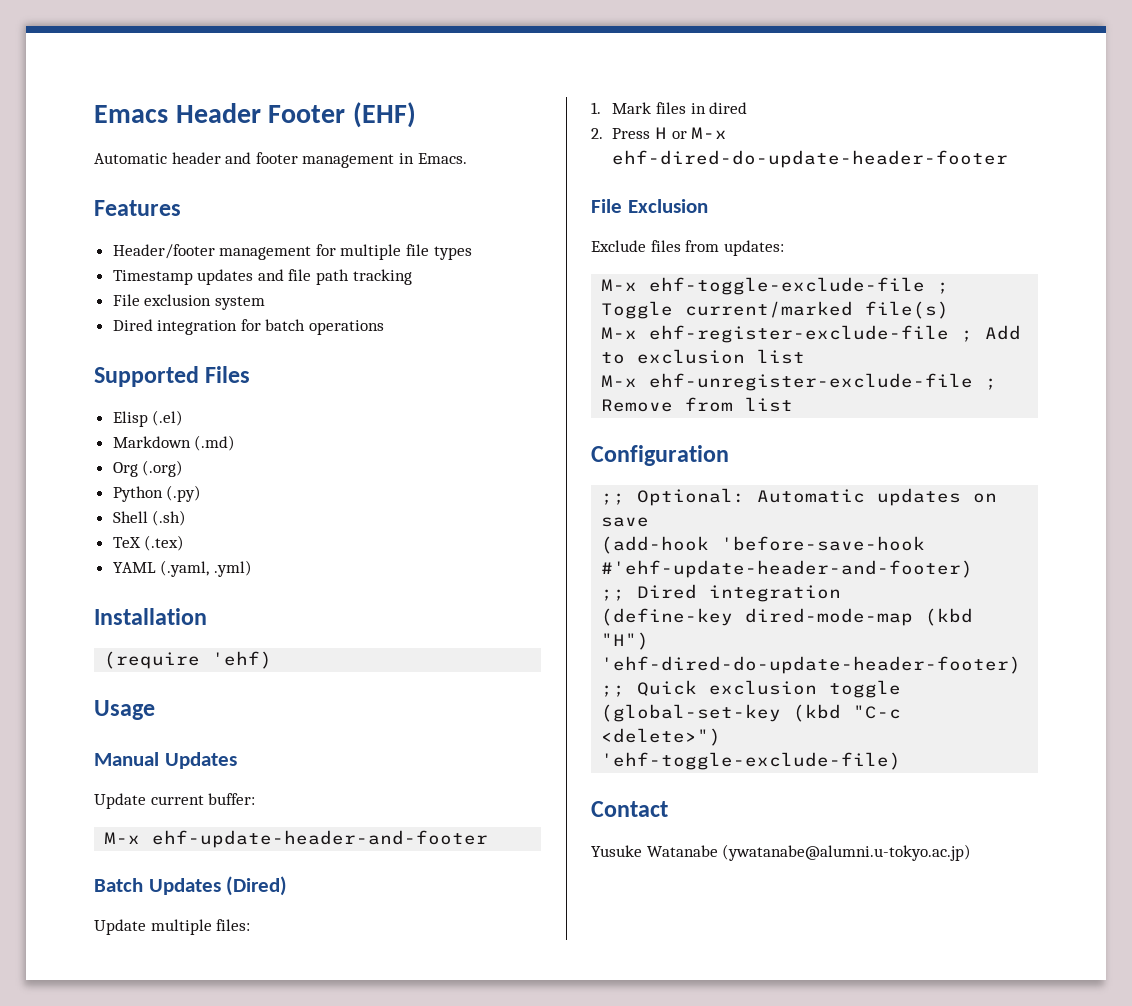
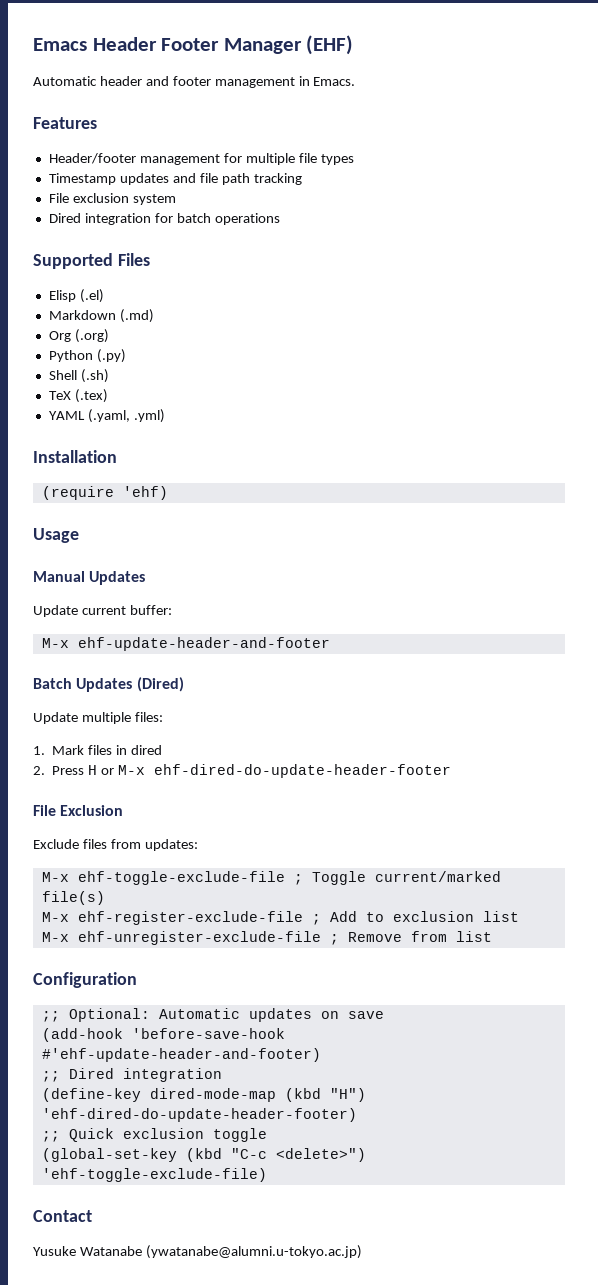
(346, 114) none -> [223,38,302,54] Manager

